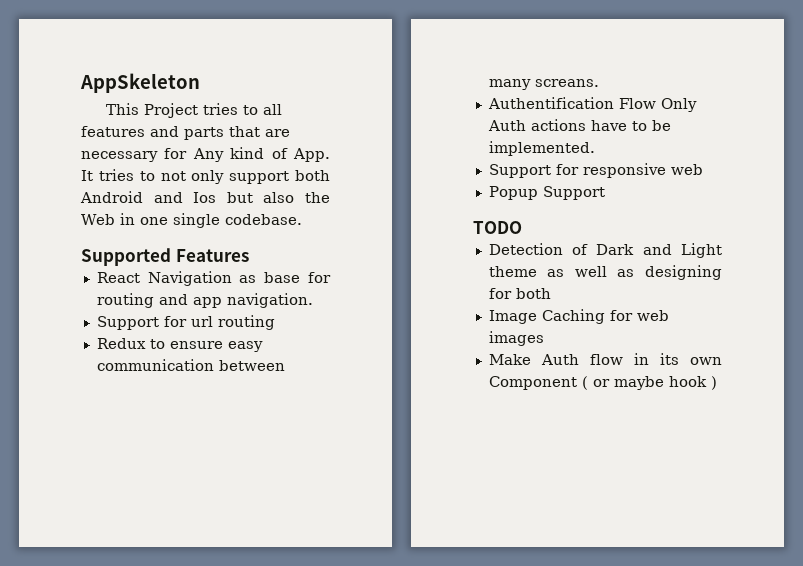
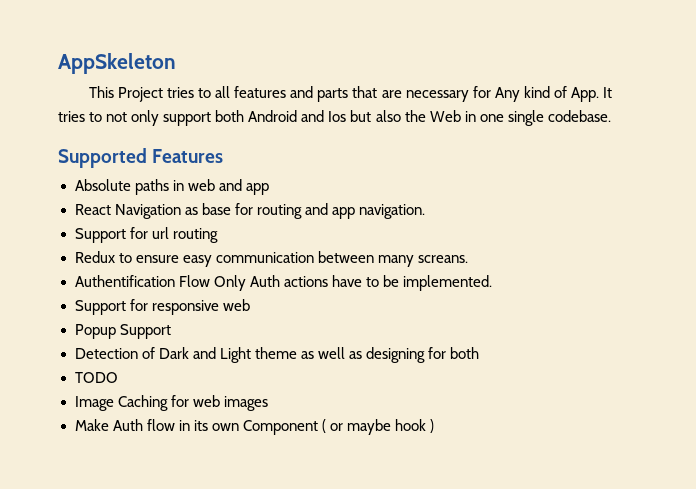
(249, 255) none -> [74,179,269,195] // Absolute paths in web and app
[473,221,522,234] // TODO -> (171, 331) none
(551, 293) none -> [74,372,118,383] // TODO

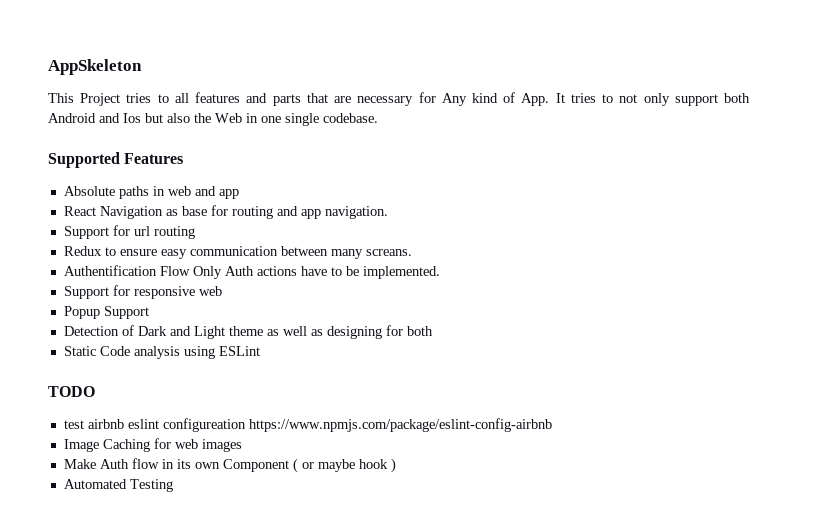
[74,372,118,383] TODO -> [63,346,260,359] [48,386,95,397] [63,418,552,432] Static Code analysis using ESLint // TODO // test airbnb eslint configureation https://www.npmjs.com/package/eslint-config-airbnb
(435, 426) none -> [63,479,173,492] // Automated Testing

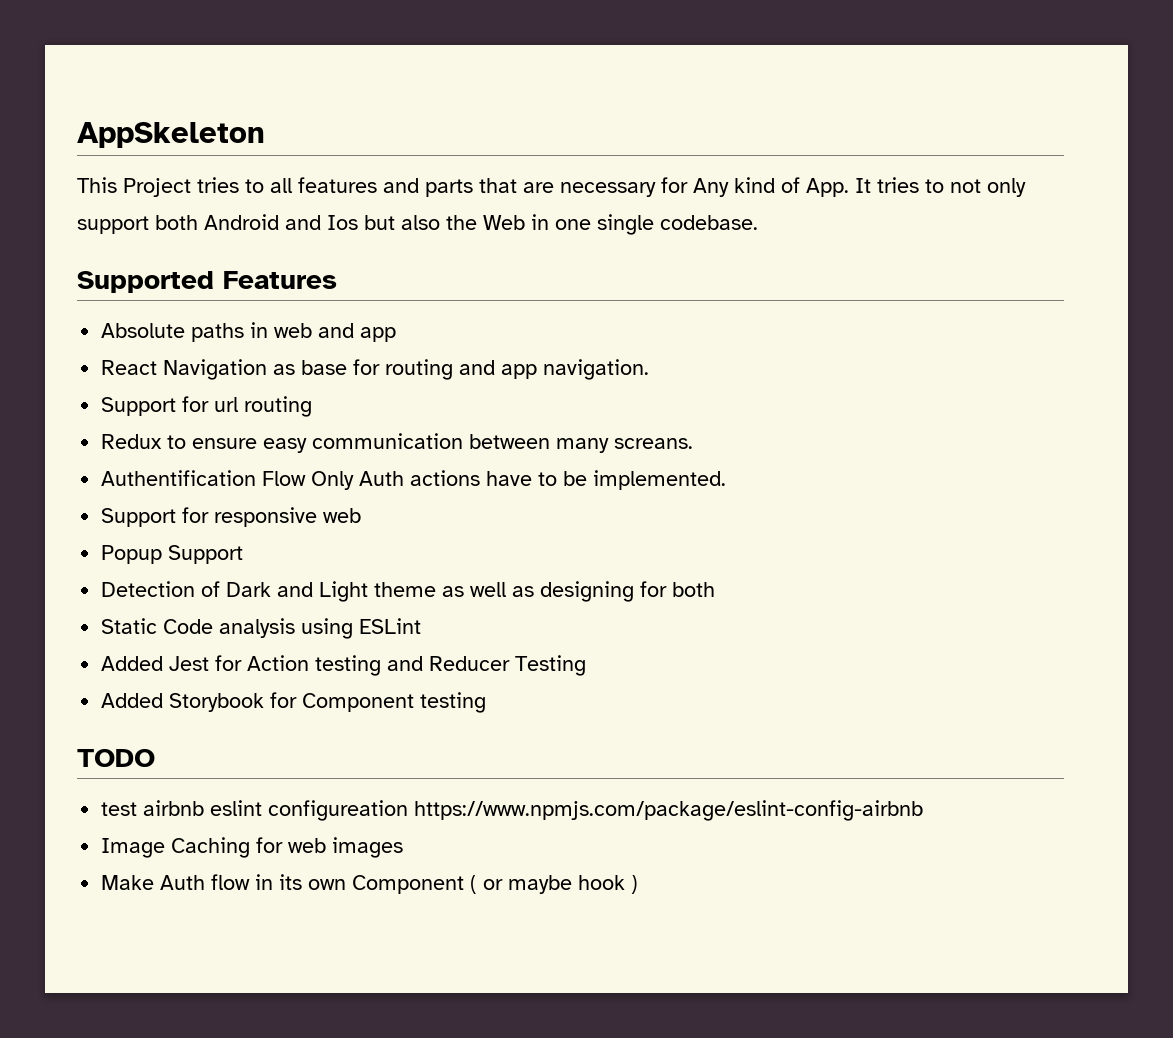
(260, 351) none -> [101,655,587,676] [101,692,487,713] // Added Jest for Action testing and Reducer Testing // Added Storybook for Component testing
[63,479,173,492] // Automated Testing -> (639, 884) none

